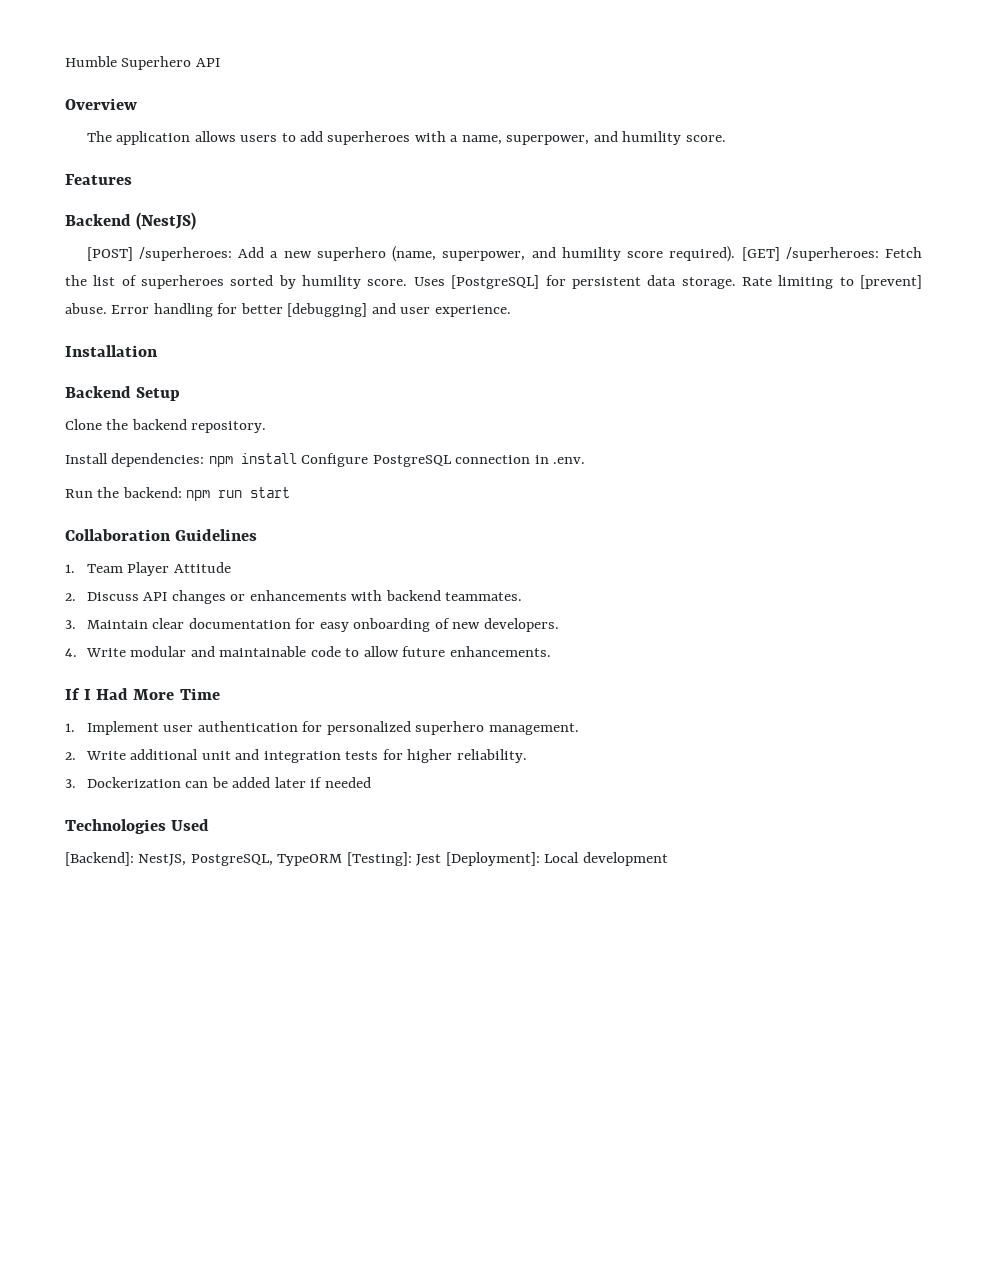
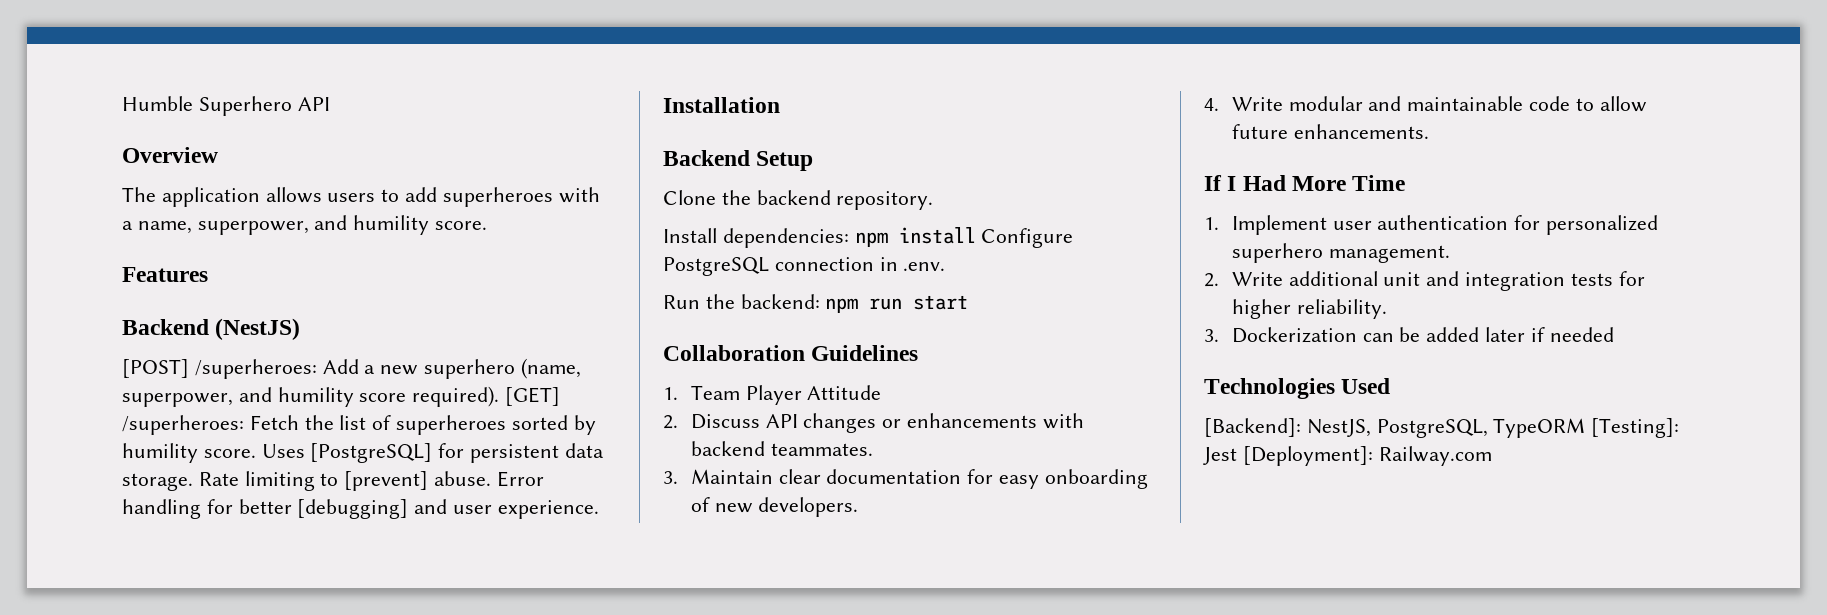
[544,852,668,866] Local development -> [1378,446,1492,466] Railway.com

